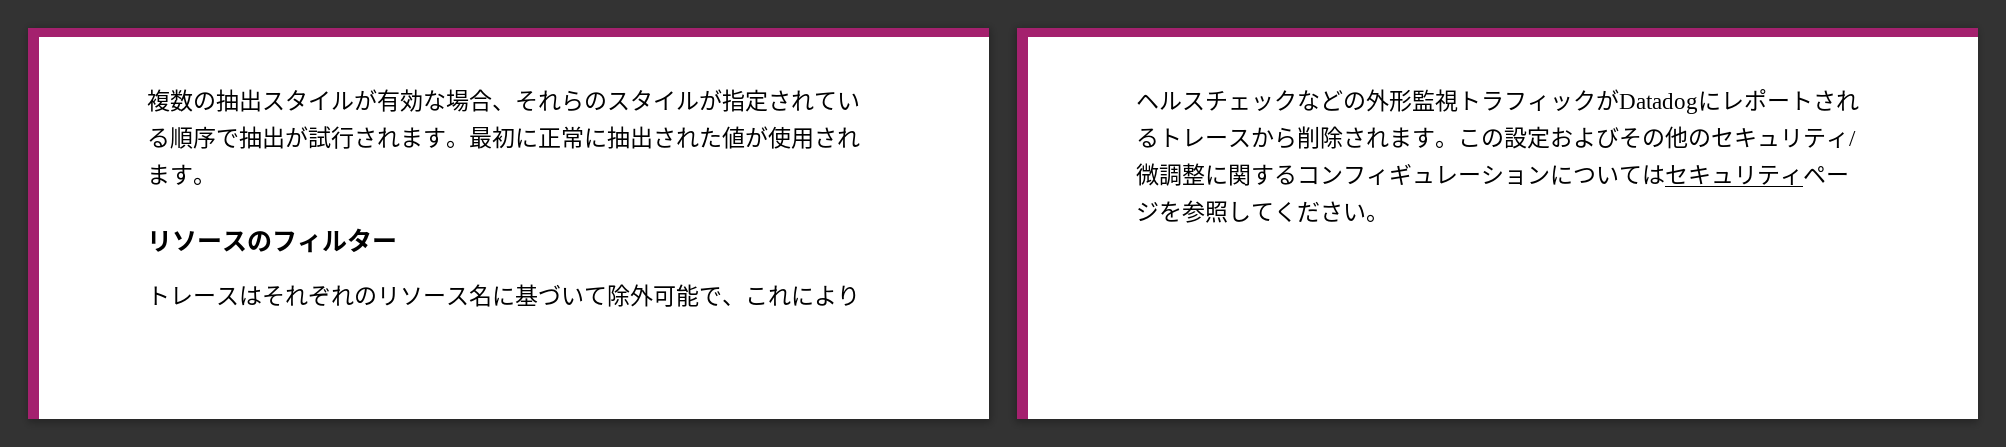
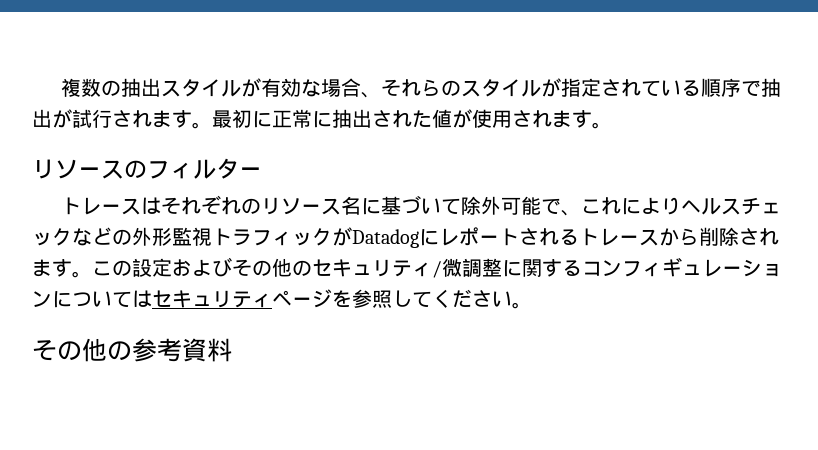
(1389, 218) none -> [32,338,232,362] // その他の参考資料

